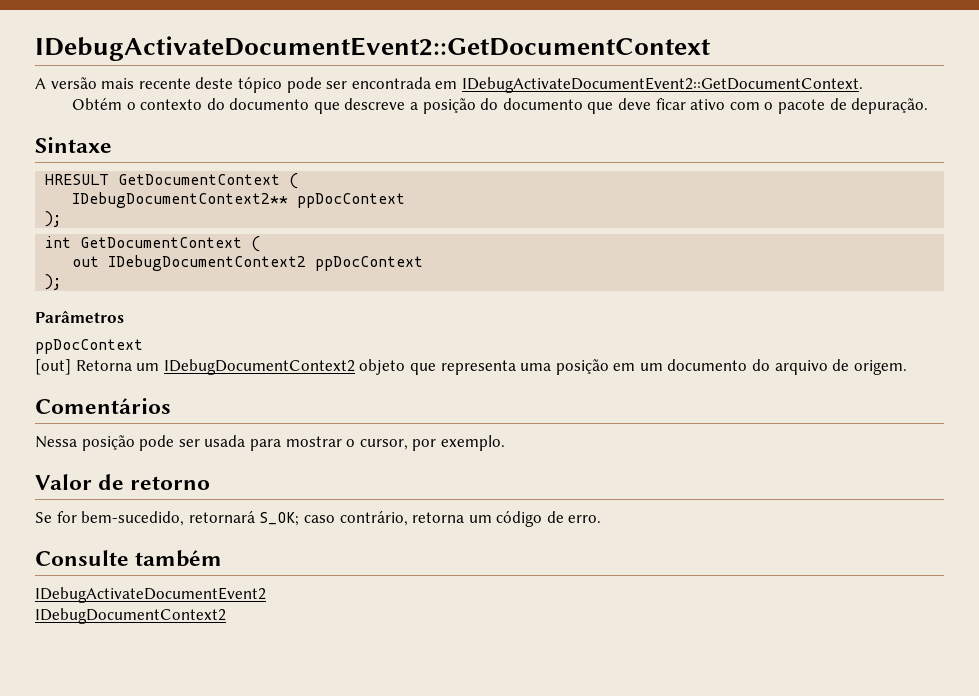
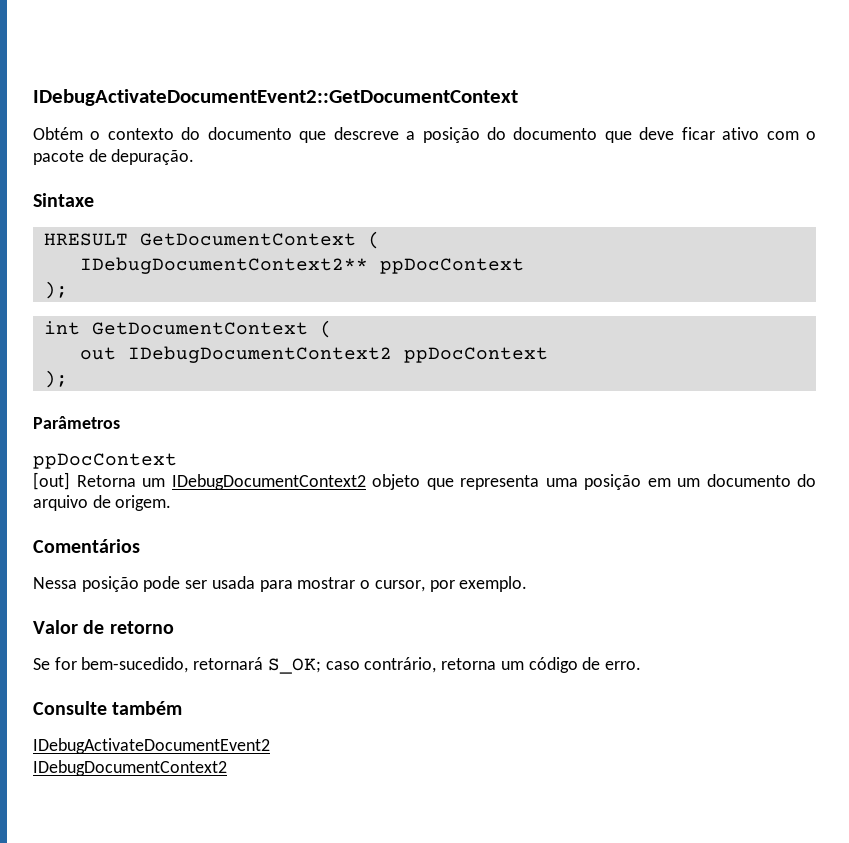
[35,77,863,93] // A versão mais recente deste tópico pode ser encontrada em IDebugActivateDocumentEvent2::GetDocumentContext. -> (518, 97) none

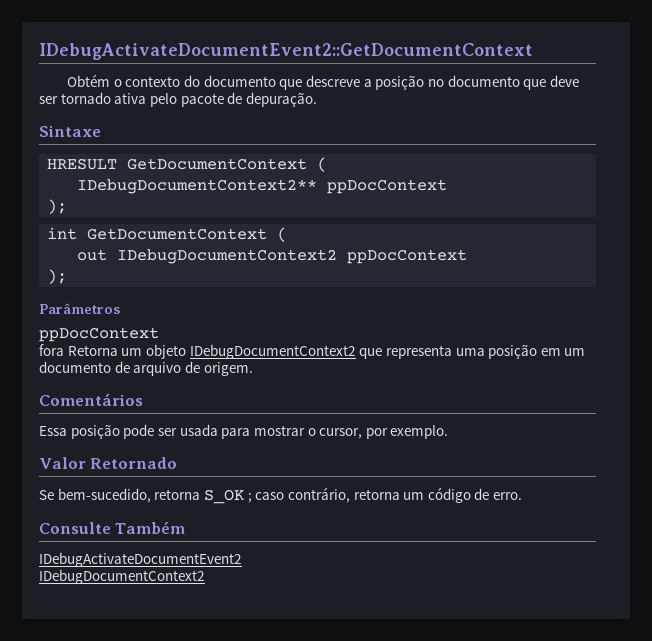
[486,127,506,140] do -> [427,79,444,87] no
[681,127,816,140] ficar ativo com o -> [39,92,177,107] ser tornado ativa pelo
[33,472,70,490] [out] -> [39,344,64,356] fora
[171,474,420,490] IDebugDocumentContext2 objeto -> [145,344,356,359] objeto IDebugDocumentContext2
[797,474,816,487] do -> [114,361,130,373] de
[33,577,77,589] Nessa -> [39,426,67,436] Essa
[83,620,174,634] de retorno -> [90,457,178,469] Retornado
[54,657,321,674] for bem-sucedido, retornará S_OK; -> [57,488,252,504] bem-sucedido, retorna S_OK ;
[112,701,183,715] também -> [115,521,186,534] Também

